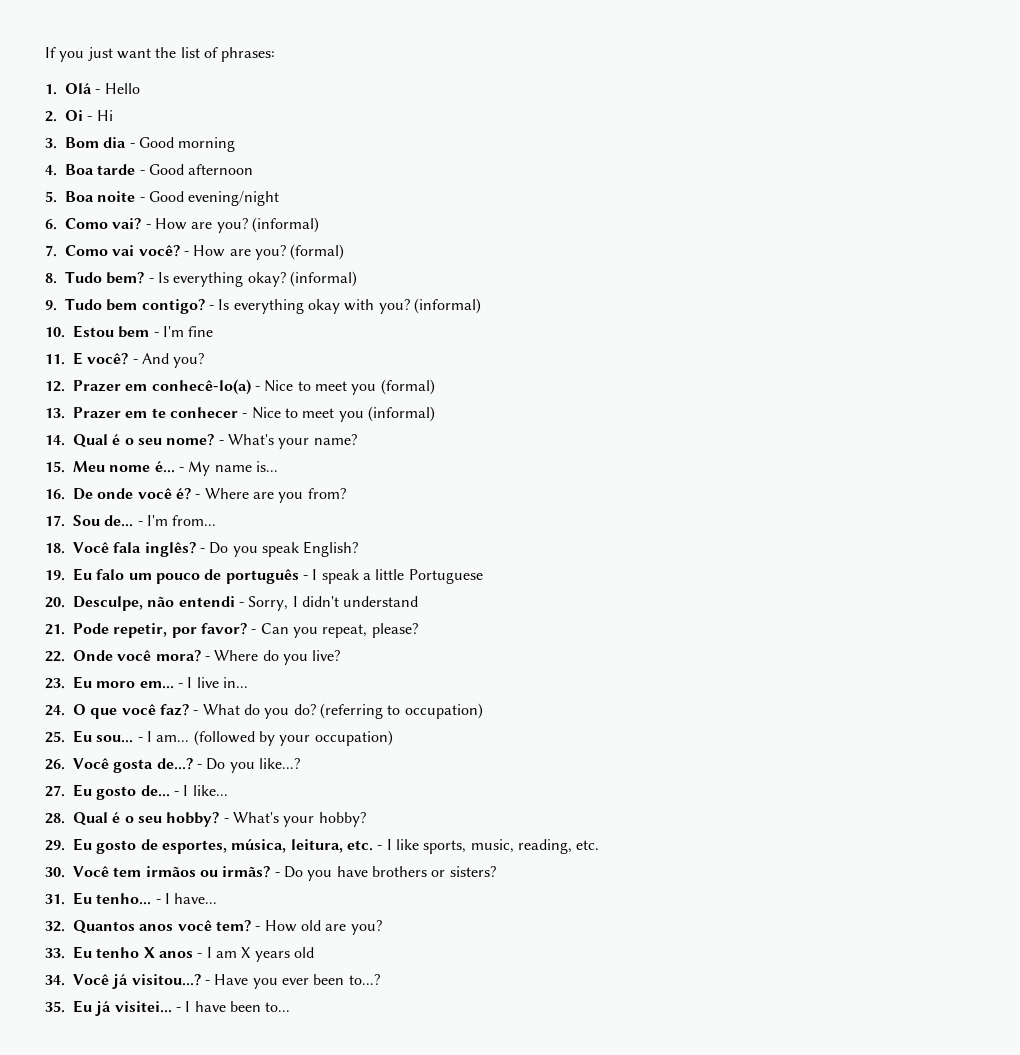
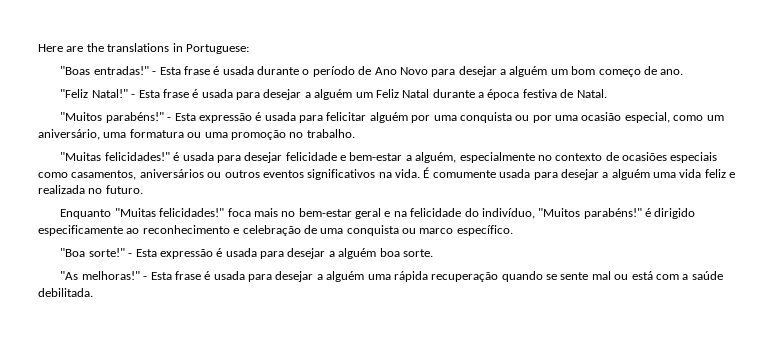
[45,47,276,62] [45,83,140,95] [45,110,113,122] [45,137,236,152] [45,164,254,176] [45,191,280,206] [45,217,319,233] [45,244,345,260] [45,271,357,287] [45,298,481,314] [45,325,214,338] [45,352,205,368] [45,379,435,395] [45,406,435,422] [45,434,357,449] [45,461,278,476] [45,488,346,503] [45,515,217,527] [45,541,359,557] [45,568,483,584] [45,596,419,611] [45,623,418,638] [45,650,341,665] [45,676,248,689] [45,703,483,719] [45,730,393,746] [45,758,300,773] [45,784,228,800] [45,812,366,827] [45,838,600,854] [45,866,496,881] [45,892,218,905] [45,920,382,935] [45,946,314,962] [45,974,380,989] [45,1000,291,1016] If you just want the list of phrases: // 1. Olá - Hello // 2. Oi - Hi // 3. Bom dia - Good morning // 4. Boa tarde - Good afternoon // 5. Boa noite - Good evening/night // 6. Como vai? - How are you? (informal) // 7. Como vai você? - How are you? (formal) // 8. Tudo bem? - Is everything okay? (informal) // 9. Tudo bem contigo? - Is everything okay with you? (informal) // 10. Estou bem - I'm fine // 11. E você? - And you? // 12. Prazer em conhecê-lo(a) - Nice to meet you (formal) // 13. Prazer em te conhecer - Nice to meet you (informal) // 14. Qual é o seu nome? - What's your name? // 15. Meu nome é... - My name is... // 16. De onde você é? - Where are you from? // 17. Sou de... - I'm from... // 18. Você fala inglês? - Do you speak English? // 19. Eu falo um pouco de português - I speak a little Portuguese // 20. Desculpe, não entendi - Sorry, I didn't understand // 21. Pode repetir, por favor? - Can you repeat, please? // 22. Onde você mora? - Where do you live? // 23. Eu moro em... - I live in... // 24. O que você faz? - What do you do? (referring to occupation) // 25. Eu sou... - I am... (followed by your occupation) // 26. Você gosta de...? - Do you like...? // 27. Eu gosto de... - I like... // 28. Qual é o seu hobby? - What's your hobby? // 29. Eu gosto de esportes, música, leitura, etc. - I like sports, music, reading, etc. // 30. Você tem irmãos ou irmãs? - Do you have brothers or sisters? // 31. Eu tenho... - I have... // 32. Quantos anos você tem? - How old are you? // 33. Eu tenho X anos - I am X years old // 34. Você já visitou...? - Have you ever been to...? // 35. Eu já visitei... - I have been to... -> [38,43,249,54] [60,66,684,77] [60,89,607,100] [60,112,724,123] [38,129,355,140] [60,152,718,163] [38,167,736,180] [38,185,143,194] [60,208,696,219] [38,225,513,236] [60,248,433,259] [60,271,723,282] [38,288,93,297] Here are the translations in Portuguese: // "Boas entradas!" - Esta frase é usada durante o período de Ano Novo para desejar a alguém um bom começo de ano. // "Feliz Natal!" - Esta frase é usada para desejar a alguém um Feliz Natal durante a época festiva de Natal. // "Muitos parabéns!" - Esta expressão é usada para felicitar alguém por uma conquista ou por uma ocasião especial, como um aniversário, uma formatura ou uma promoção no trabalho. // "Muitas felicidades!" é usada para desejar felicidade e bem-estar a alguém, especialmente no contexto de ocasiões especiais como casamentos, aniversários ou outros eventos significativos na vida. É comumente usada para desejar a alguém uma vida feliz e realizada no futuro. // Enquanto "Muitas felicidades!" foca mais no bem-estar geral e na felicidade do indivíduo, "Muitos parabéns!" é dirigido especificamente ao reconhecimento e celebração de uma conquista ou marco específico. // "Boa sorte!" - Esta expressão é usada para desejar a alguém boa sorte. // "As melhoras!" - Esta frase é usada para desejar a alguém uma rápida recuperação quando se sente mal ou está com a saúde debilitada.

